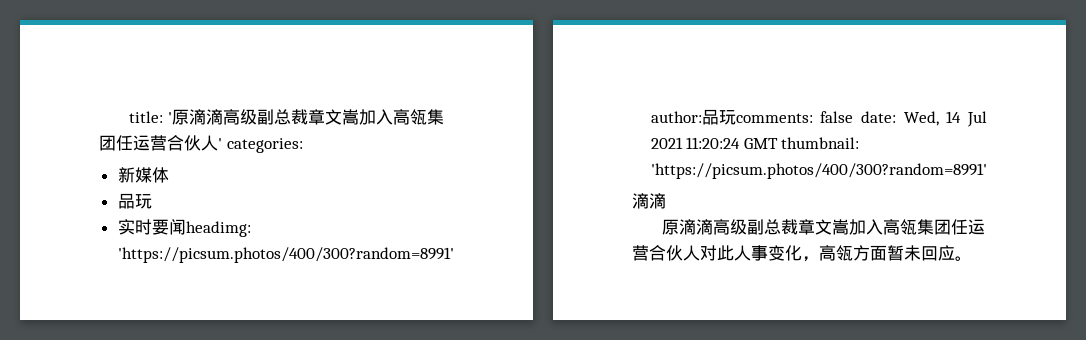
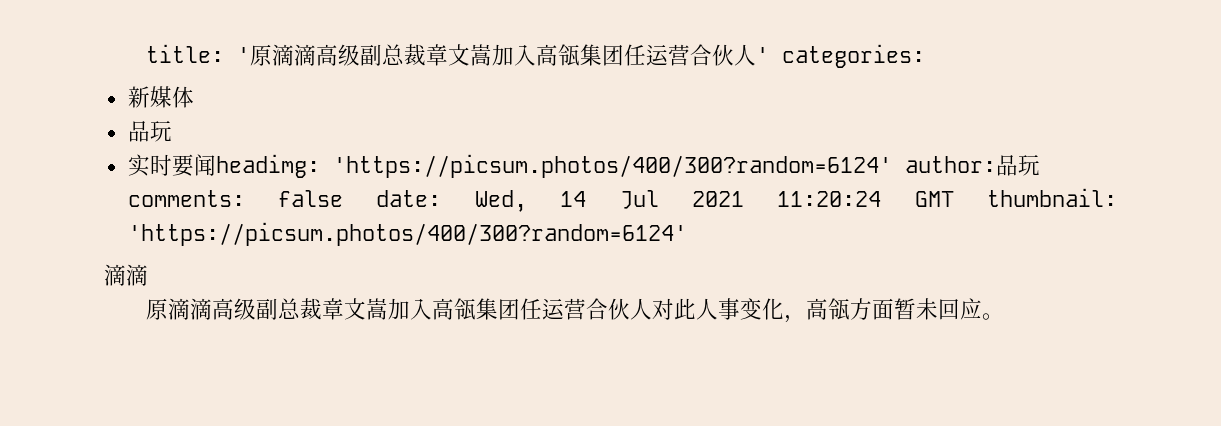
[117,247,454,263] 'https://picsum.photos/400/300?random=8991' -> [332,154,892,178] 'https://picsum.photos/400/300?random=6124'
[650,163,987,179] 'https://picsum.photos/400/300?random=8991' -> [127,222,687,246] 'https://picsum.photos/400/300?random=6124'

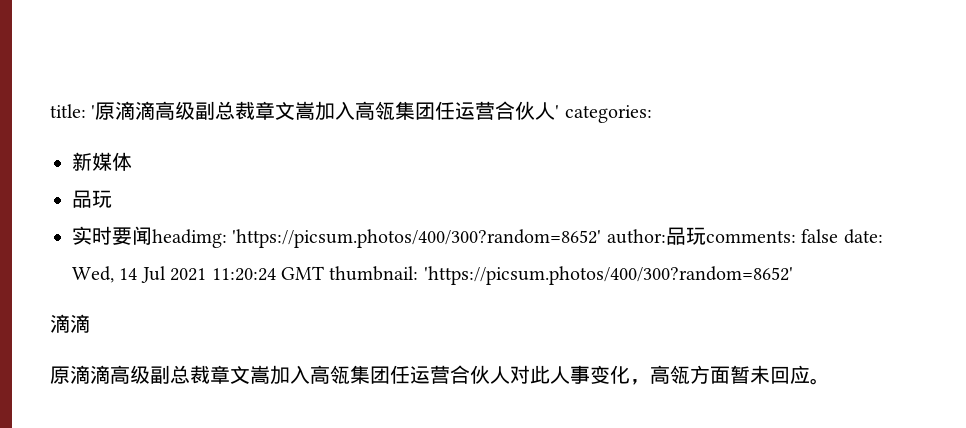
[332,154,892,178] 'https://picsum.photos/400/300?random=6124' -> [232,229,602,248] 'https://picsum.photos/400/300?random=8652'
[127,222,687,246] 'https://picsum.photos/400/300?random=6124' -> [423,266,793,285] 'https://picsum.photos/400/300?random=8652'

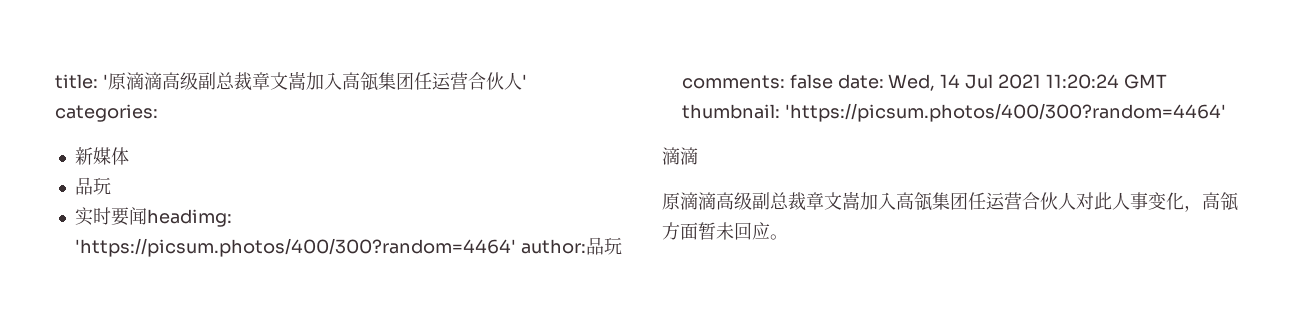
[232,229,602,248] 'https://picsum.photos/400/300?random=8652' -> [74,238,516,257] 'https://picsum.photos/400/300?random=4464'
[423,266,793,285] 'https://picsum.photos/400/300?random=8652' -> [784,103,1226,122] 'https://picsum.photos/400/300?random=4464'

